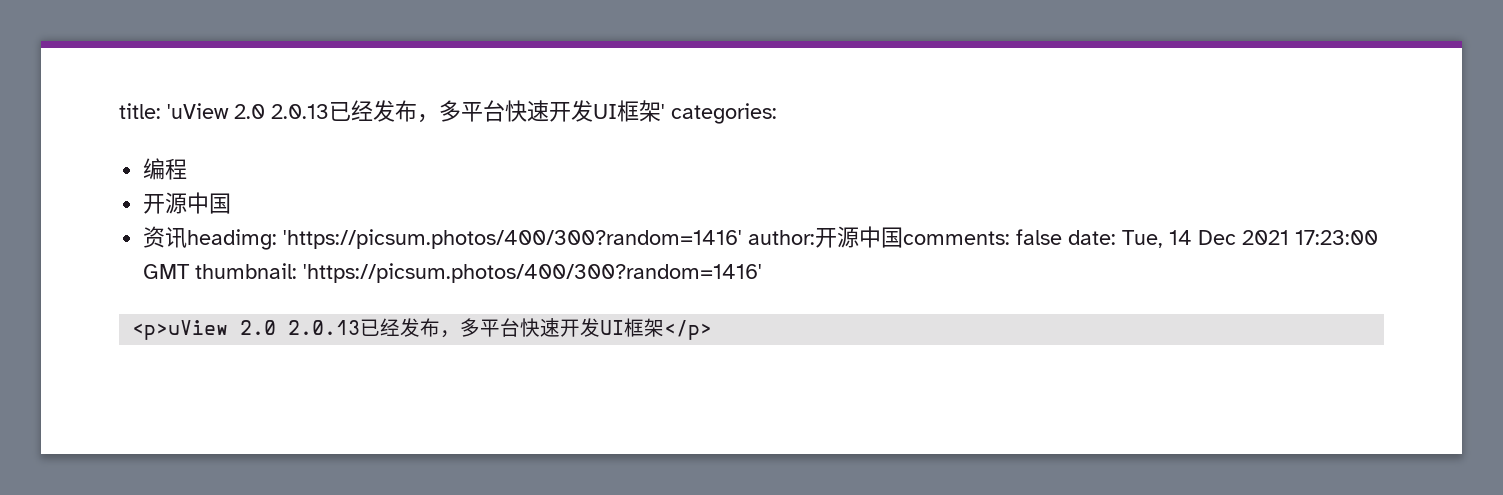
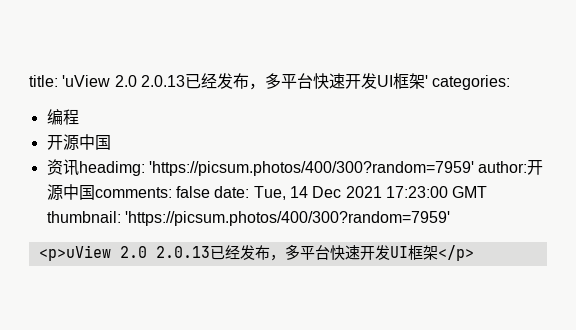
[283,229,743,249] 'https://picsum.photos/400/300?random=1416' -> [148,161,474,176] 'https://picsum.photos/400/300?random=7959'
[303,263,763,283] 'https://picsum.photos/400/300?random=1416' -> [124,211,450,226] 'https://picsum.photos/400/300?random=7959'

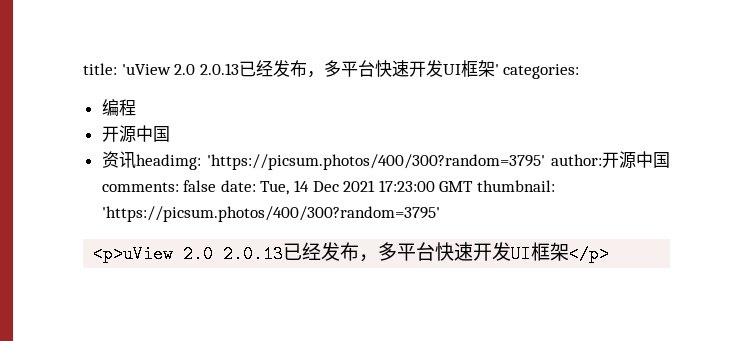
[148,161,474,176] 'https://picsum.photos/400/300?random=7959' -> [206,154,545,170] 'https://picsum.photos/400/300?random=3795'
[124,211,450,226] 'https://picsum.photos/400/300?random=7959' -> [101,206,440,222] 'https://picsum.photos/400/300?random=3795'

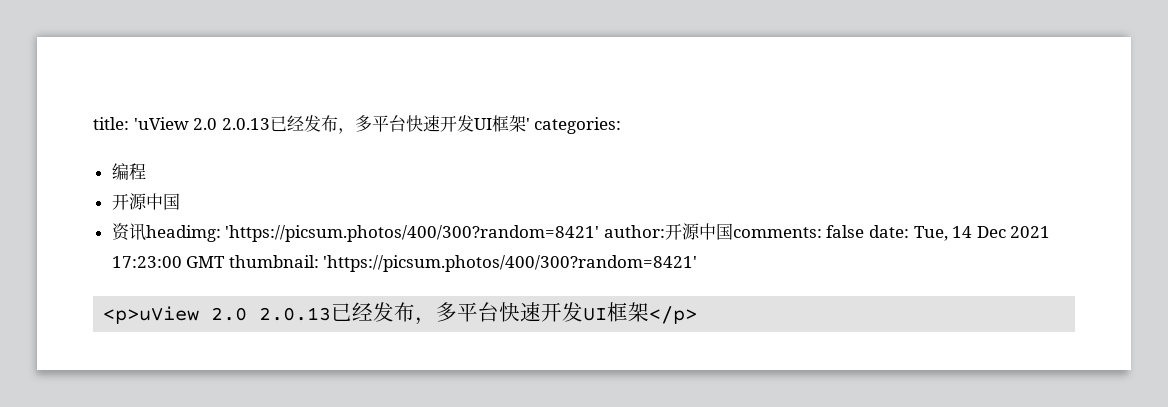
[206,154,545,170] 'https://picsum.photos/400/300?random=3795' -> [225,225,600,242] 'https://picsum.photos/400/300?random=8421'
[101,206,440,222] 'https://picsum.photos/400/300?random=3795' -> [323,255,698,272] 'https://picsum.photos/400/300?random=8421'

